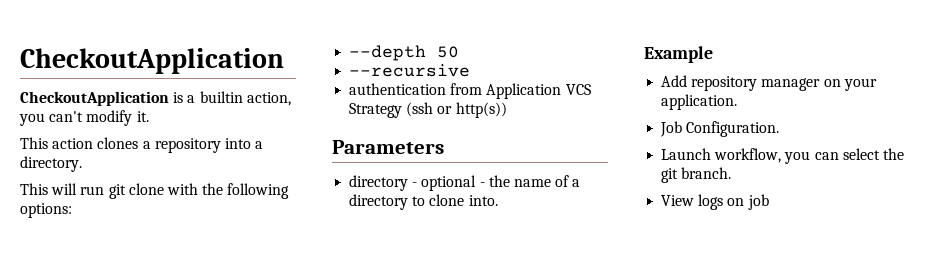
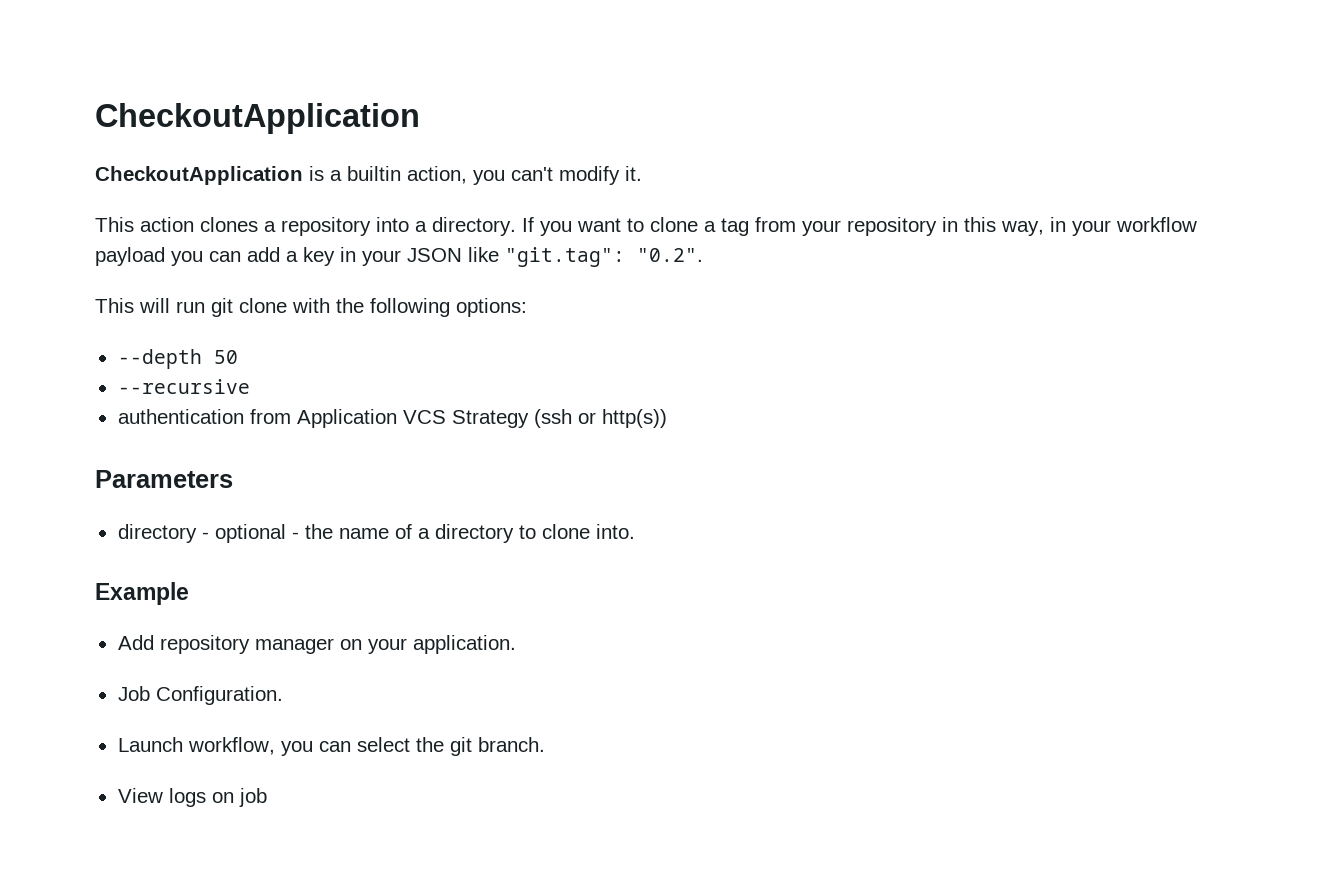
(82, 164) none -> [522,217,1197,236] [95,247,703,267] If you want to clone a tag from your repository in this way, in your workflow payload you can add a key in your JSON like "git.tag": "0.2".

